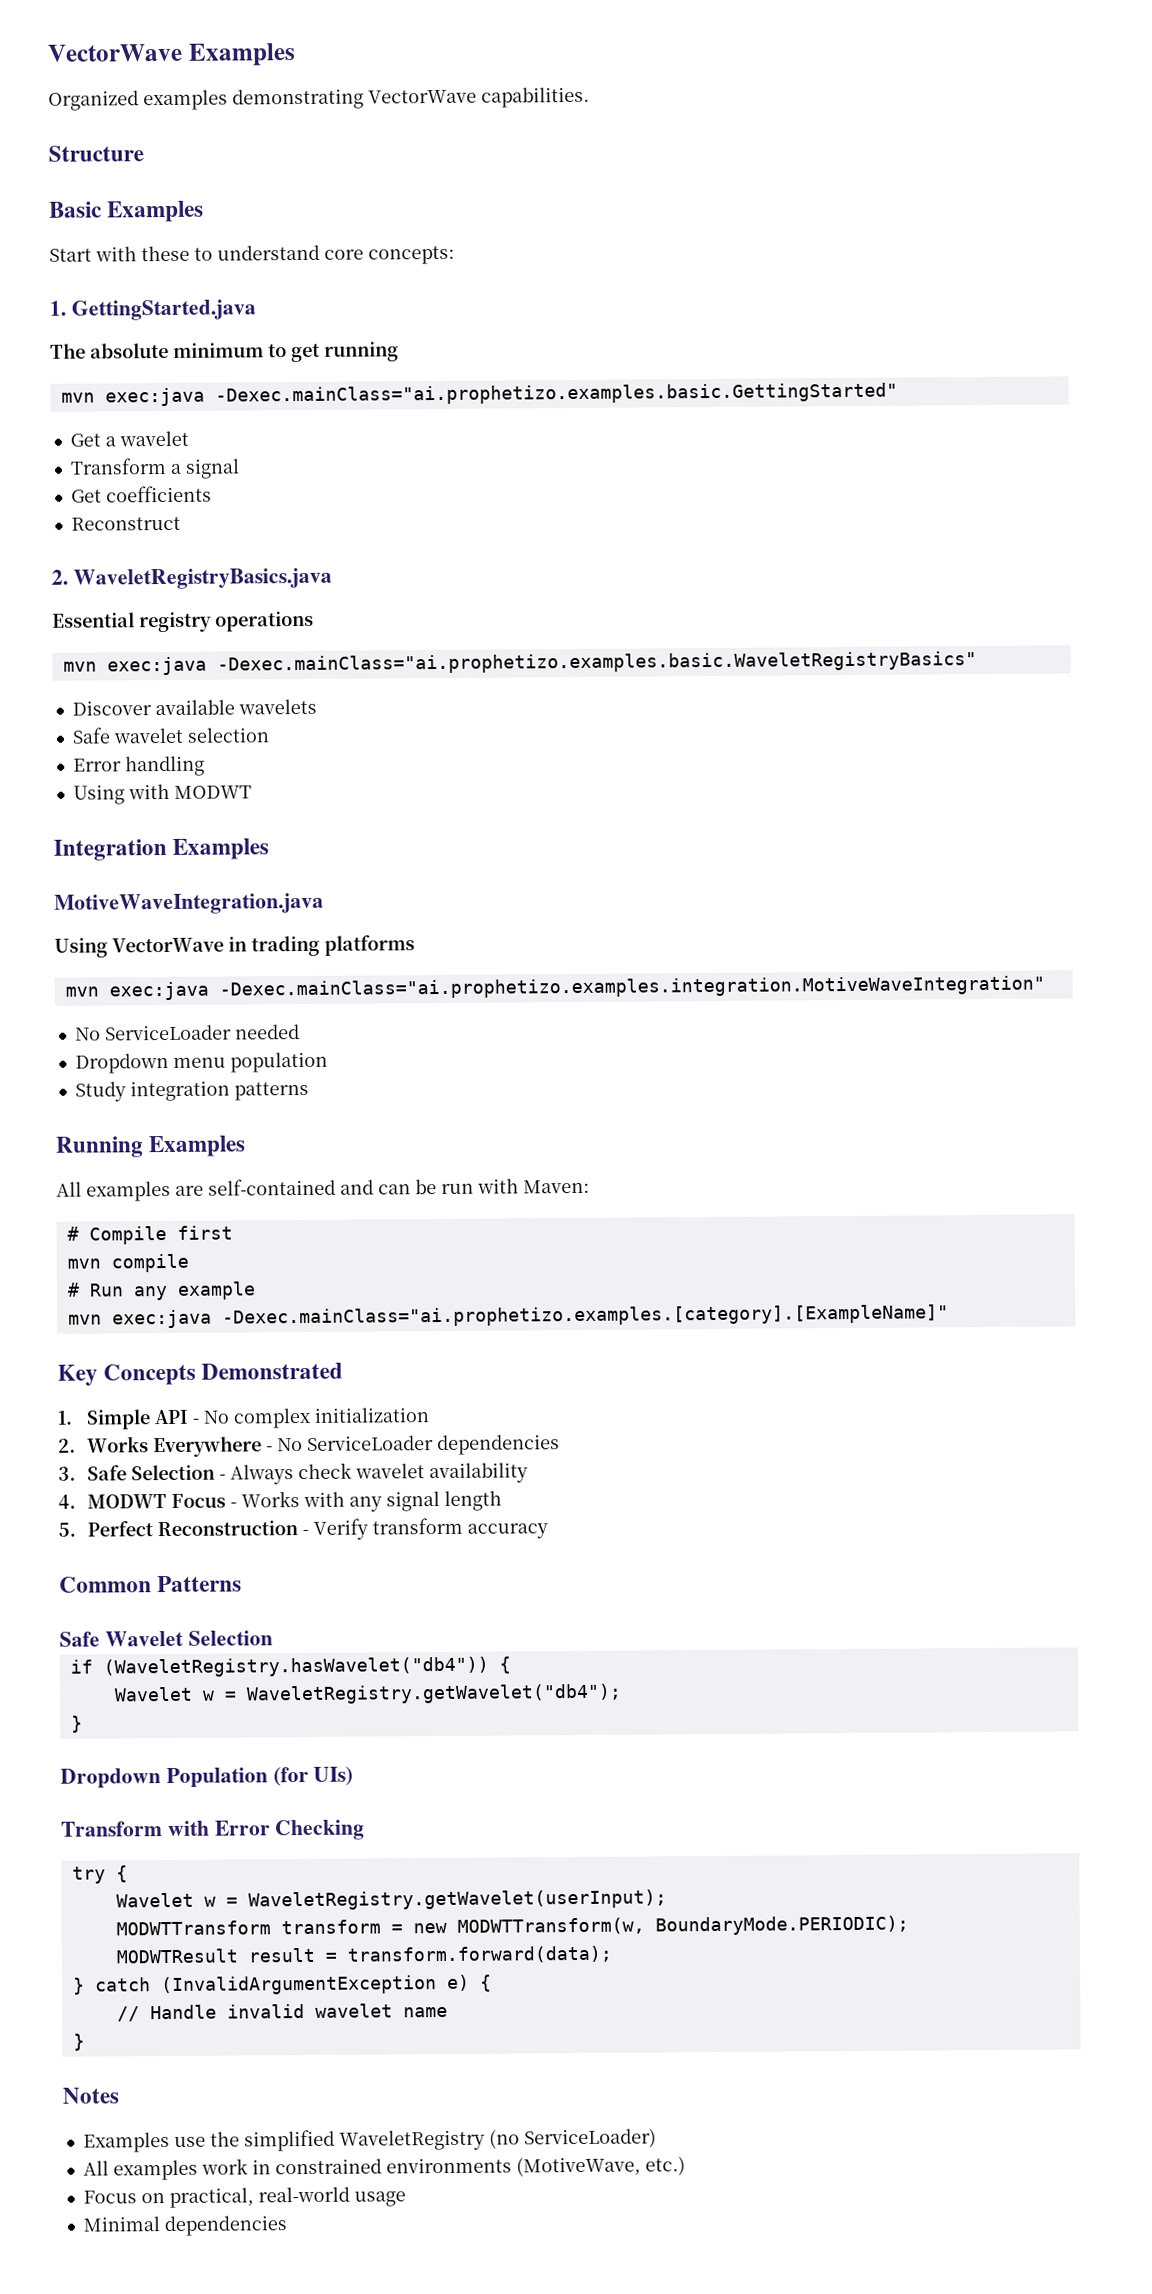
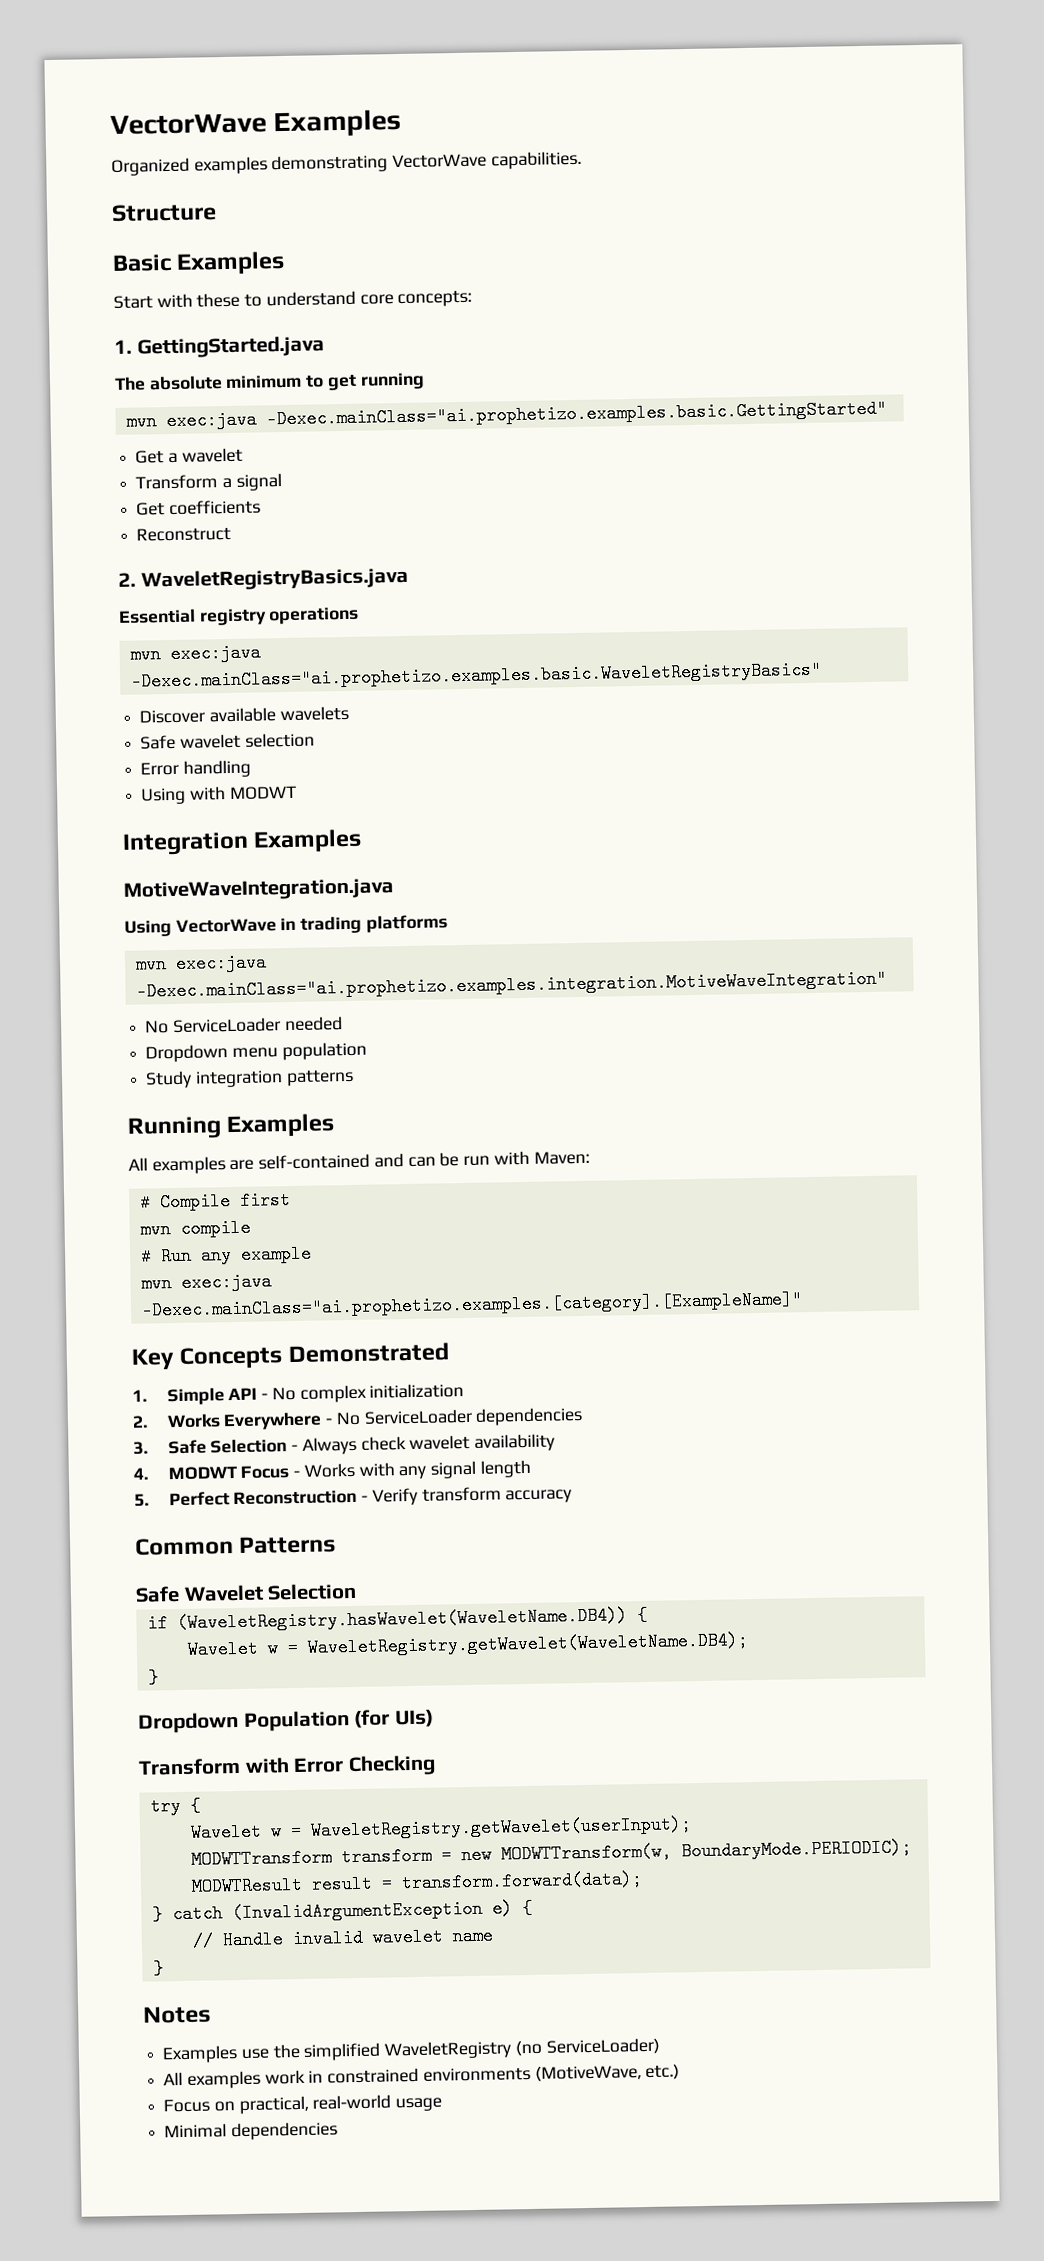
[102,1656,511,1678] [113,1683,622,1705] (WaveletRegistry.hasWavelet("db4")) { // Wavelet w = WaveletRegistry.getWavelet("db4"); -> [176,1605,648,1633] [186,1631,748,1659] (WaveletRegistry.hasWavelet(WaveletName.DB4)) { // Wavelet w = WaveletRegistry.getWavelet(WaveletName.DB4);

